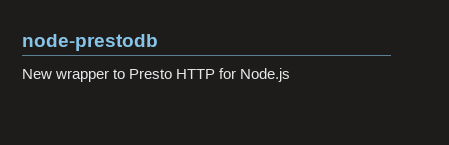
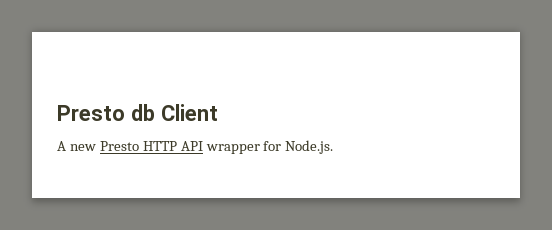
[22,34,158,51] [22,68,291,82] node-prestodb // New wrapper to Presto HTTP for Node.js -> [57,104,218,121] [57,140,334,154] Presto db Client // A new Presto HTTP API wrapper for Node.js.

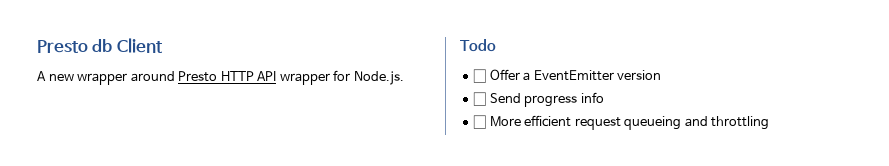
(96, 147) none -> [77,71,175,85] wrapper around
(334, 147) none -> [460,39,496,52] [473,69,662,83] [473,92,604,107] [473,115,770,130] // Todo // ☐ Offer a EventEmitter version // ☐ Send progress info // ☐ More efficient request queueing and throttling

